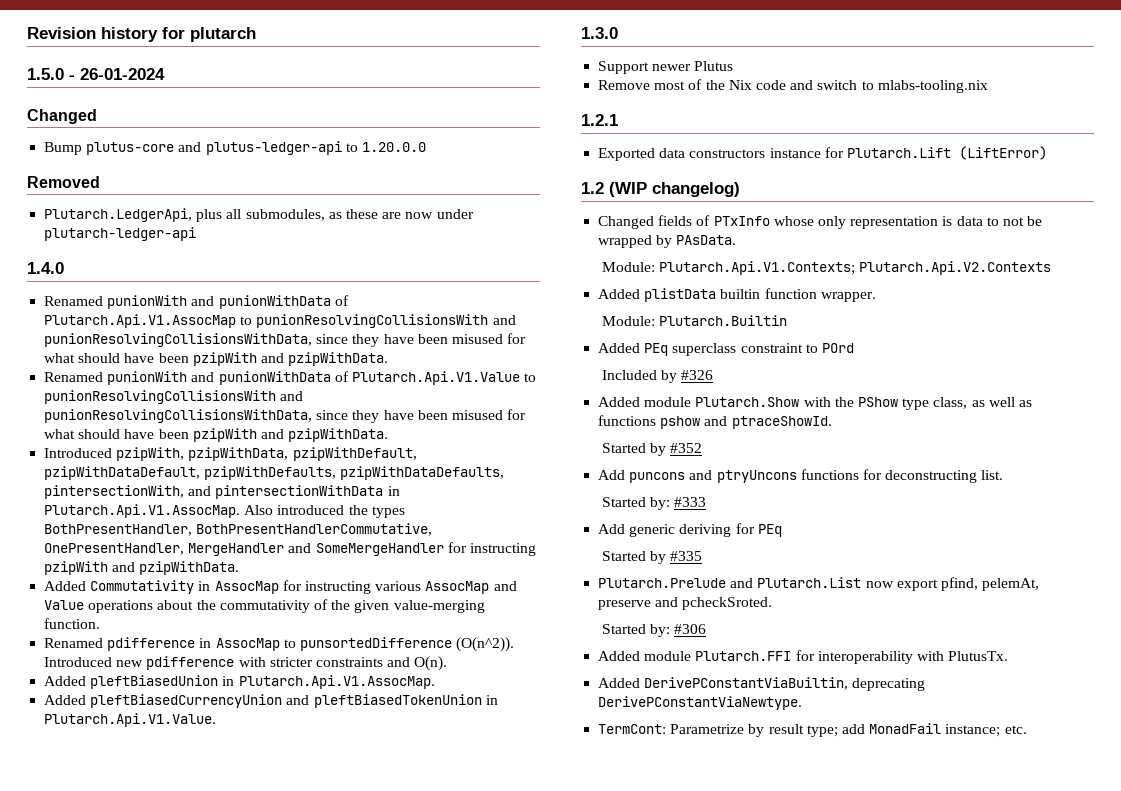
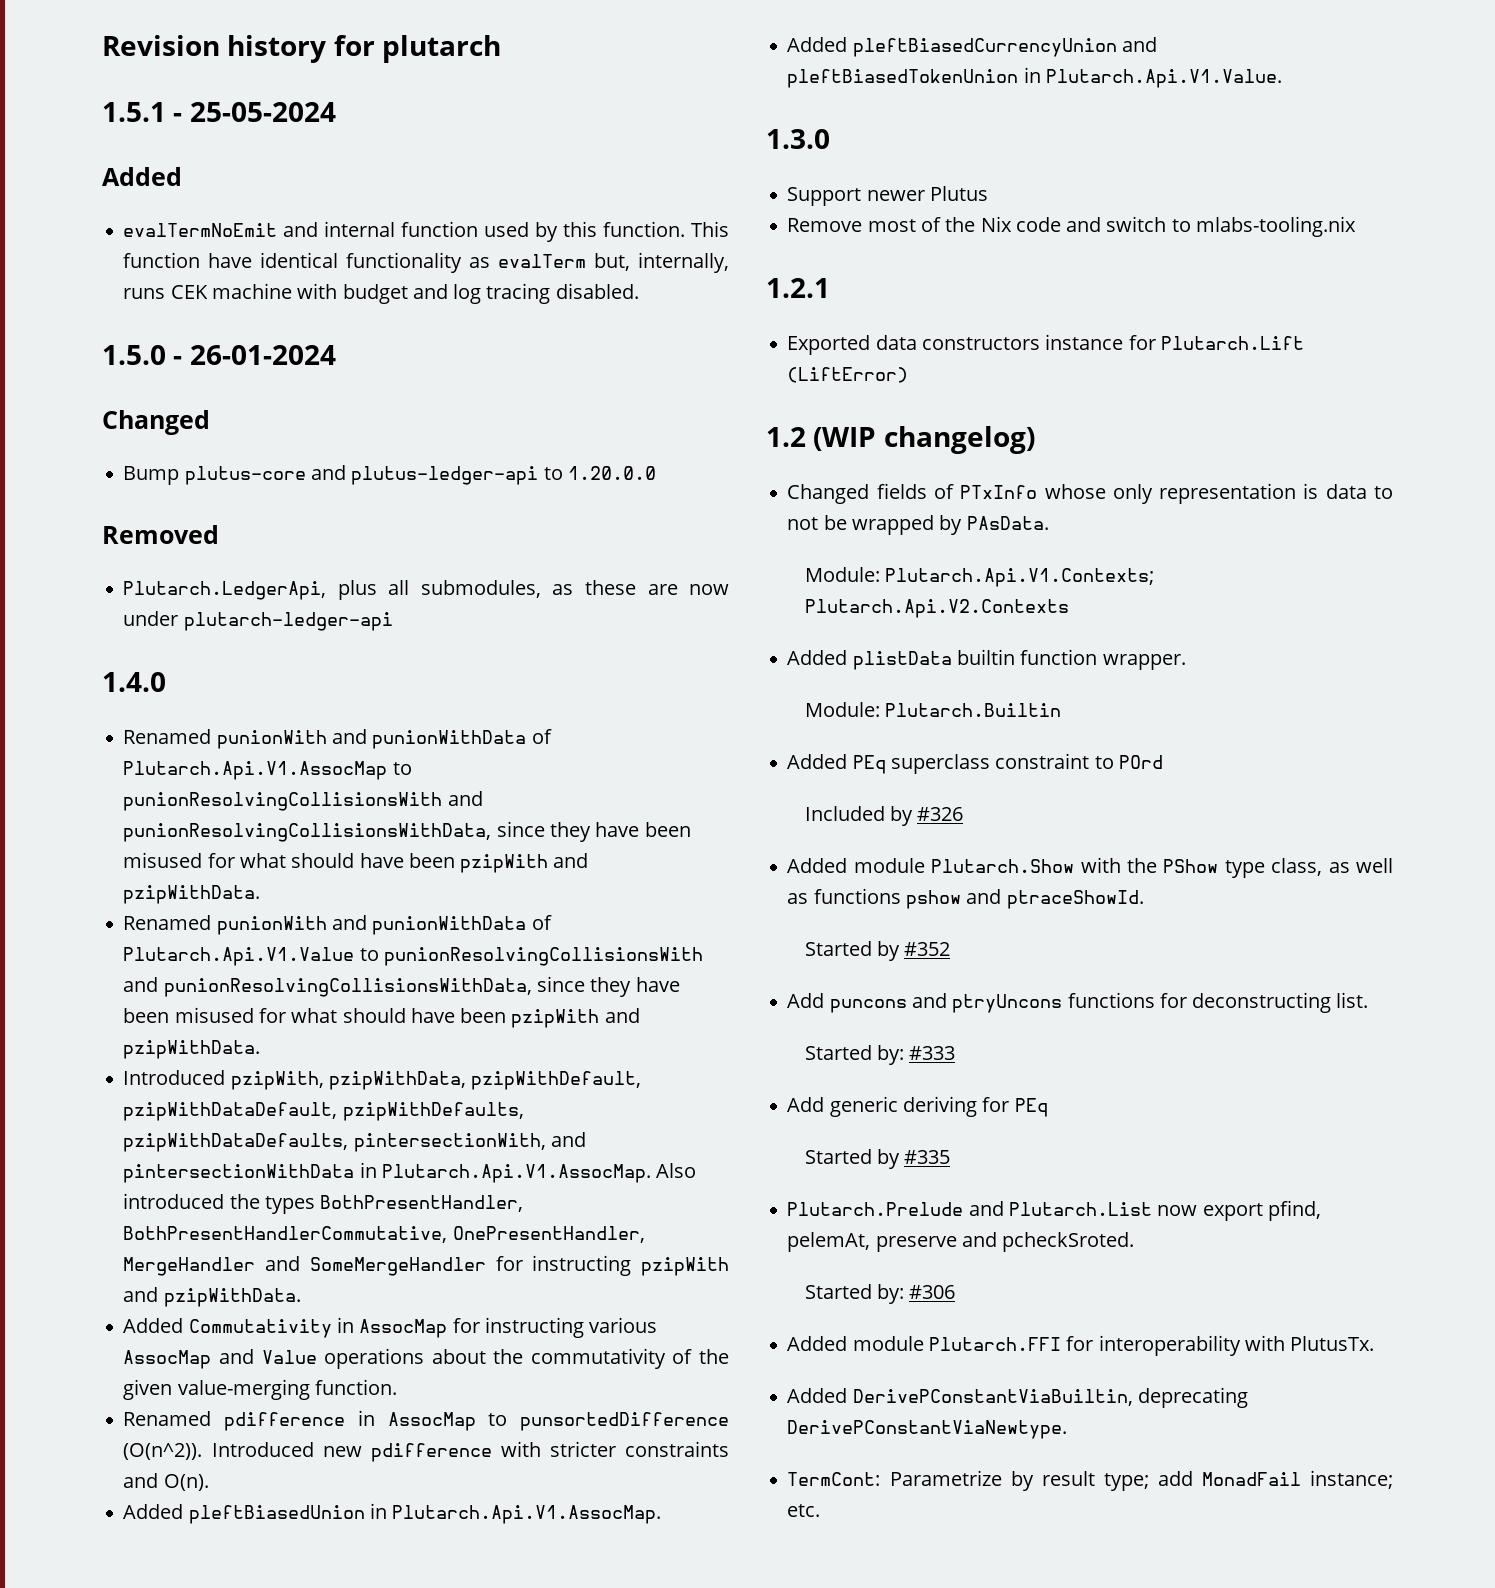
(256, 34) none -> [102,102,336,122] [102,167,182,186] [123,221,730,242] [123,252,730,273] [123,283,639,304] // 1.5.1 - 25-05-2024 // Added // evalTermNoEmit and internal function used by this function. This function have identical functionality as evalTerm but, internally, runs CEK machine with budget and log tracing disabled.

